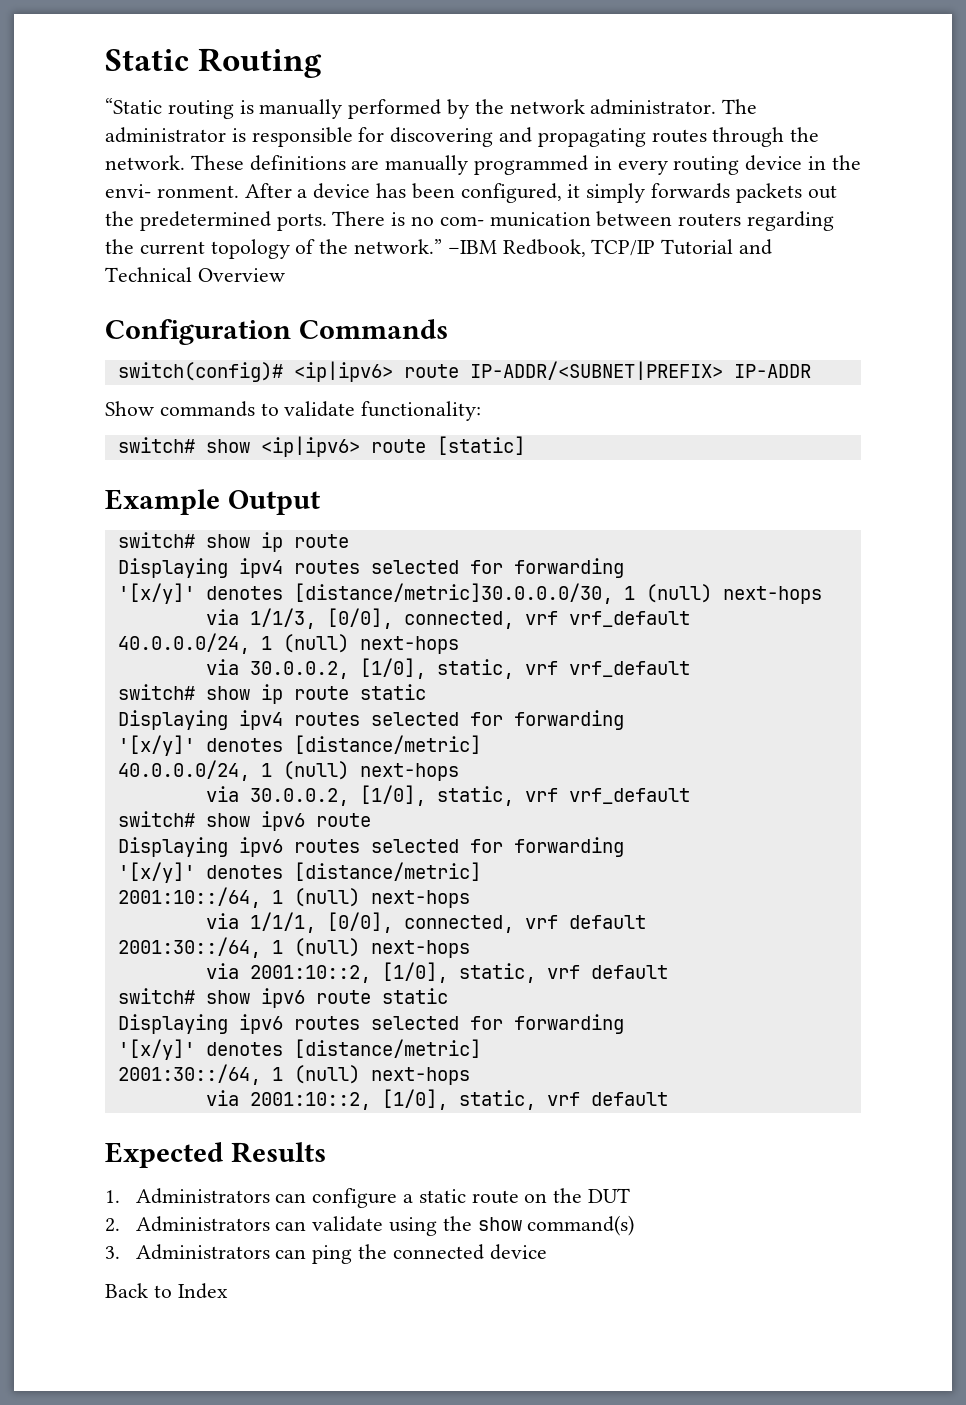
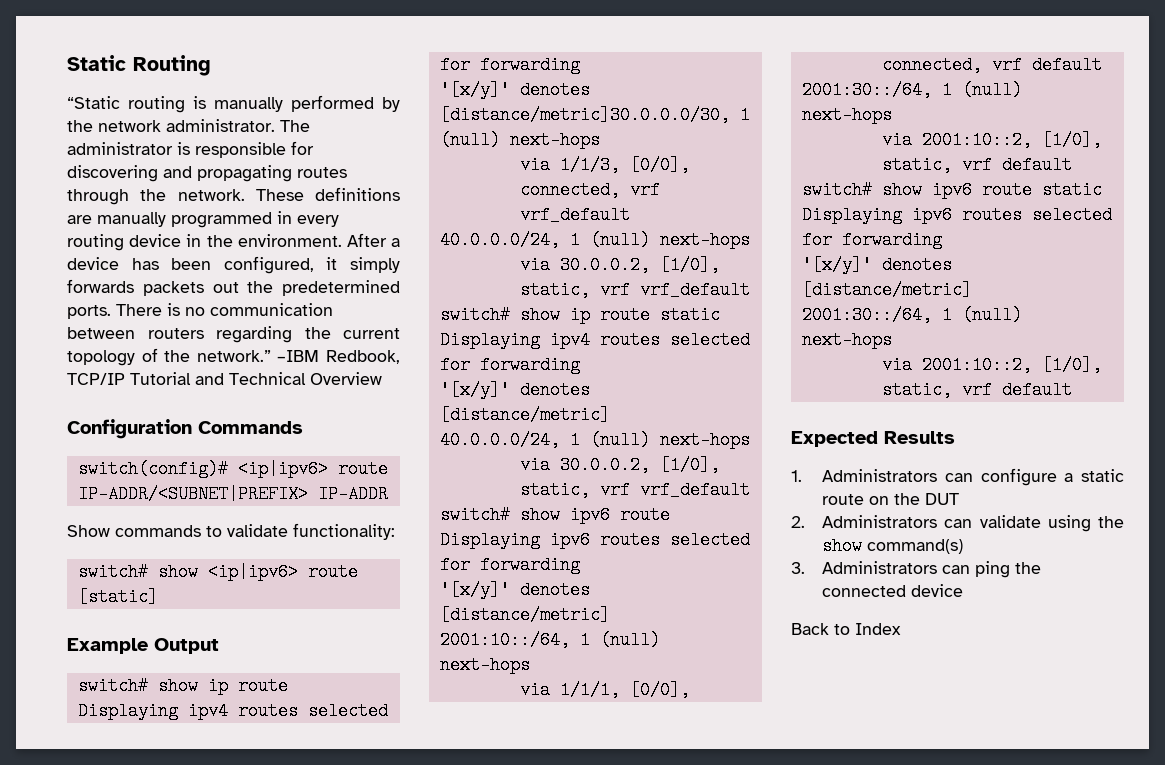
[105,184,239,198] envi- ronment. -> [237,234,342,247] environment.
[439,212,591,227] com- munication -> [210,303,333,316] communication

